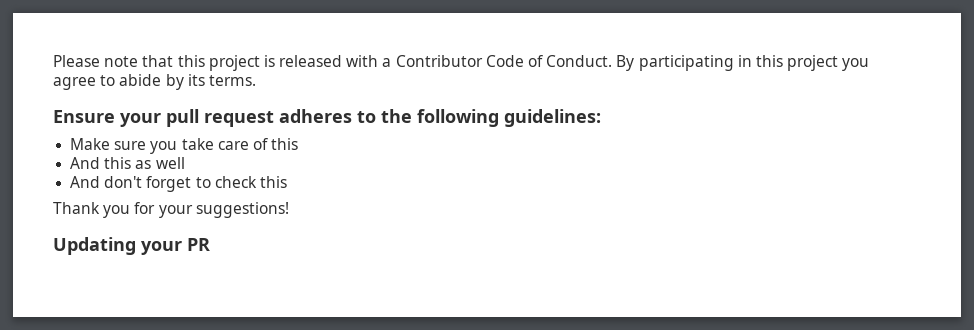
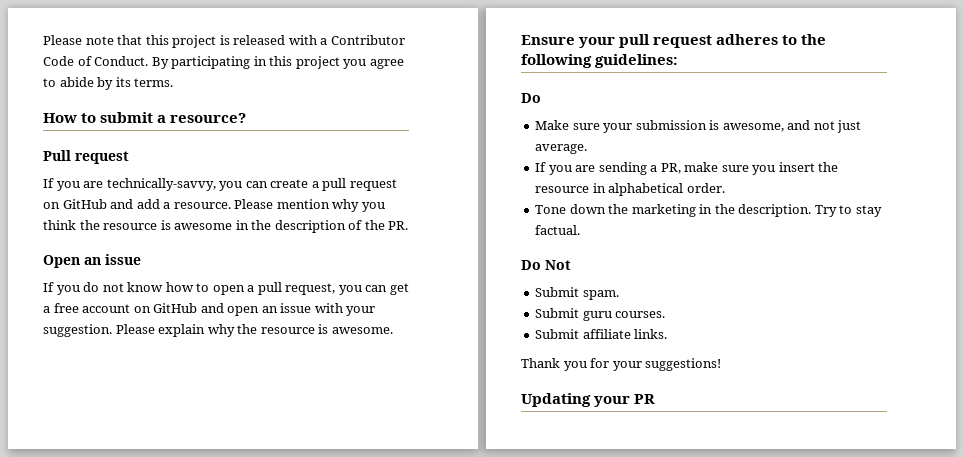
(256, 80) none -> [43,112,247,123] [43,150,129,164] [43,178,397,191] [43,199,385,212] [43,220,409,233] [43,254,141,268] [43,282,409,295] [43,303,376,316] [43,324,393,337] // How to submit a resource? // Pull request // If you are technically-savvy, you can create a pull request on GitHub and add a resource. Please mention why you think the resource is awesome in the description of the PR. // Open an issue // If you do not know how to open a pull request, you can get a free account on GitHub and open an issue with your suggestion. Please explain why the resource is awesome.
(601, 118) none -> [521,93,541,103] // Do
[150,138,299,154] [70,157,185,169] [70,176,287,192] you take care of this // And this as well // And don't forget to check this -> [603,120,862,133] [535,144,588,154] [535,162,839,175] [535,183,725,196] [535,204,882,217] [535,225,581,235] [521,260,571,270] [535,287,619,300] [535,308,666,321] [535,329,668,339] your submission is awesome, and not just average. // If you are sending a PR, make sure you insert the resource in alphabetical order. // Tone down the marketing in the description. Try to stay factual. // Do Not // Submit spam. // Submit guru courses. // Submit affiliate links.

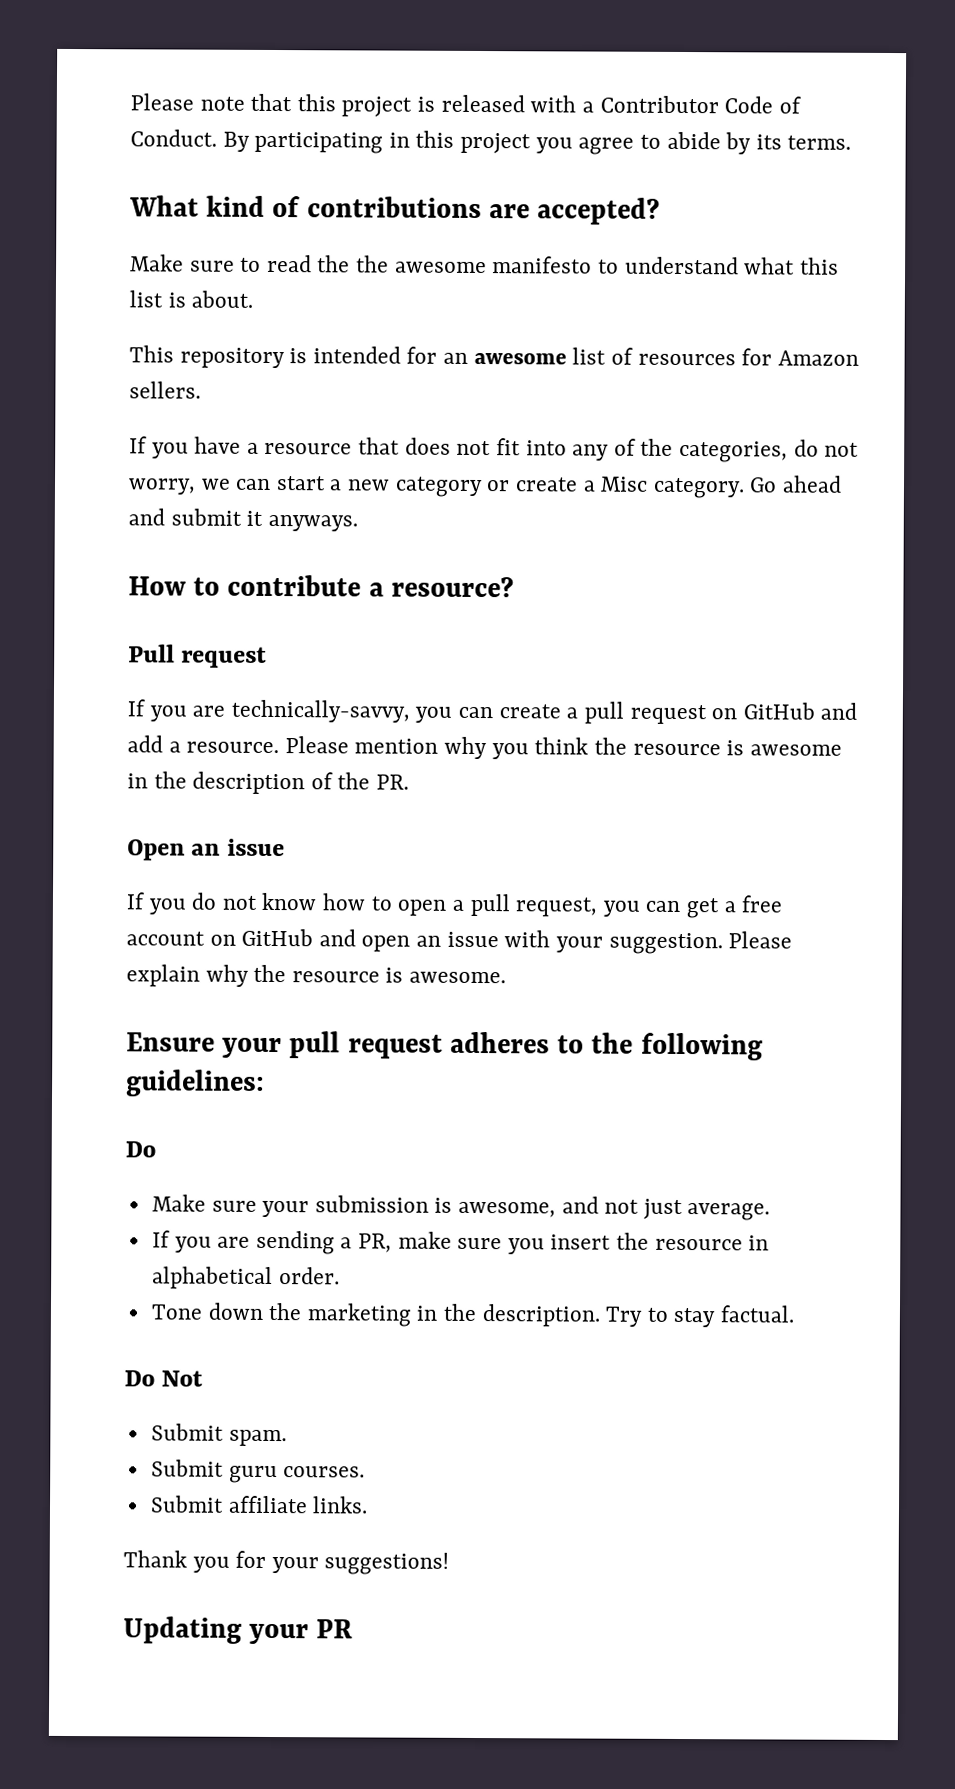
(174, 82) none -> [129,195,661,225] [130,254,839,275] [129,290,254,308] [129,345,859,369] [129,381,201,399] [129,436,860,463] [128,475,842,499] [128,508,358,532] // What kind of contributions are accepted? // Make sure to read the the awesome manifesto to understand what this list is about. // This repository is intended for an awesome list of resources for Amazon sellers. // If you have a resource that does not fit into any of the categories, do not worry, we can start a new category or create a Misc category. Go ahead and submit it anyways.
[100,112,154,123] submit -> [227,574,362,597] contribute

